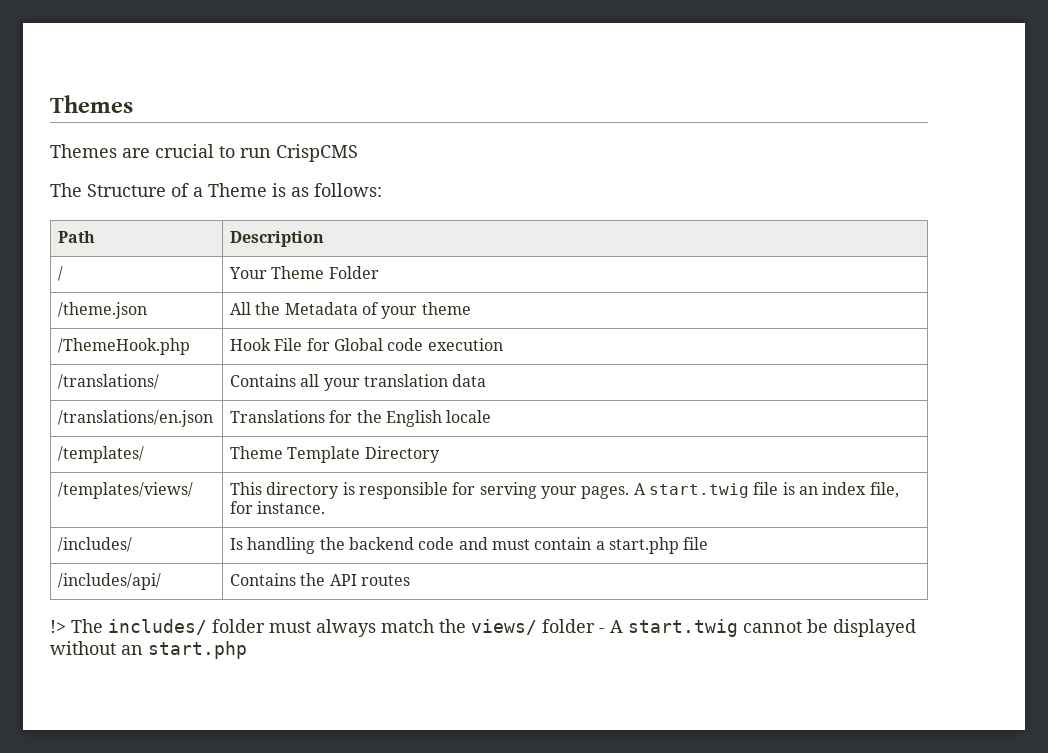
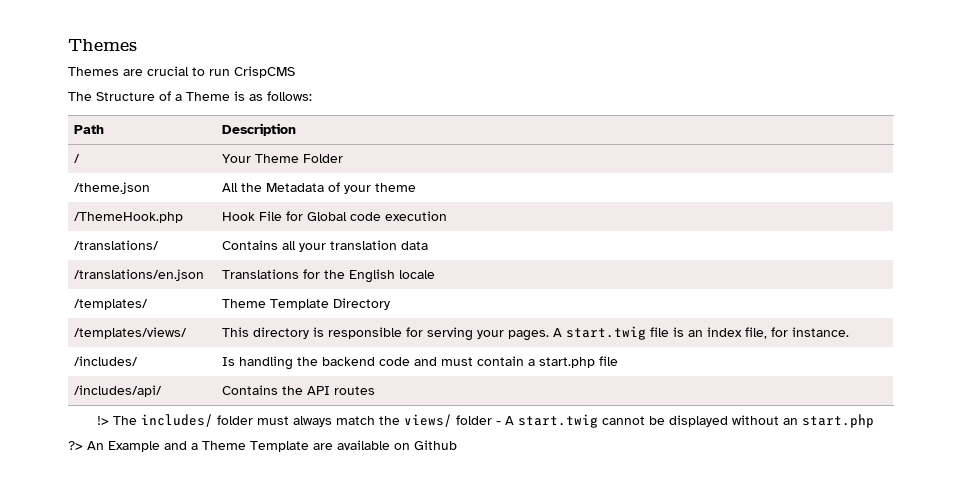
(247, 650) none -> [68,440,457,452] // ?> An Example and a Theme Template are available on Github

